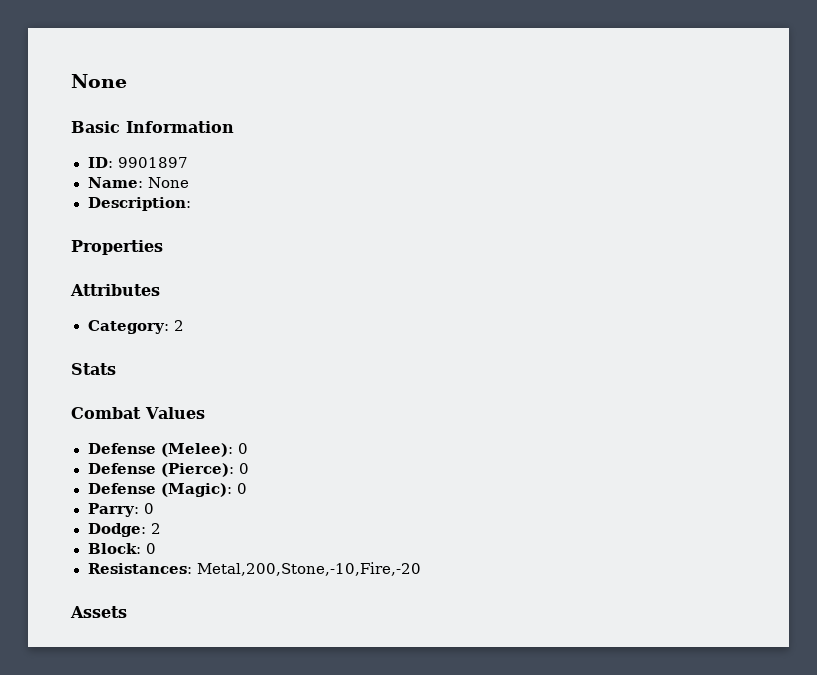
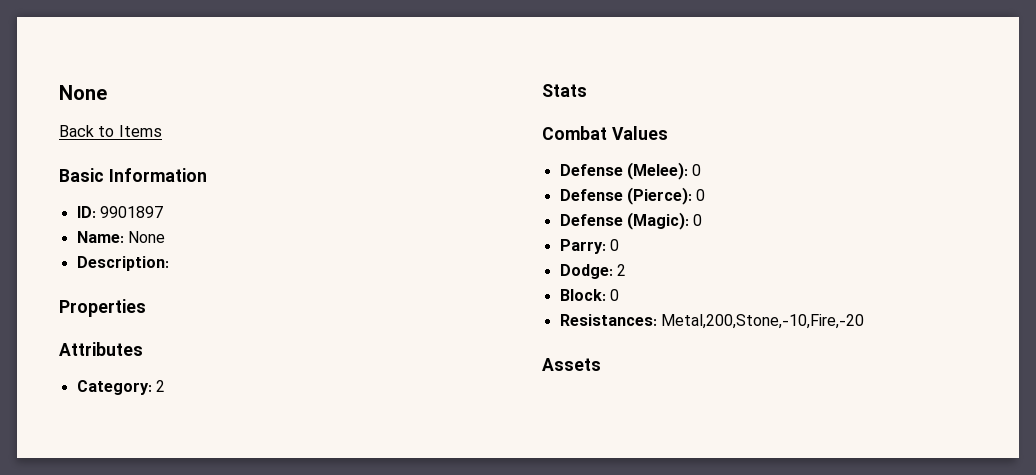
[71,74,127,88] None -> [59,85,107,100] [59,125,162,137] None // Back to Items

